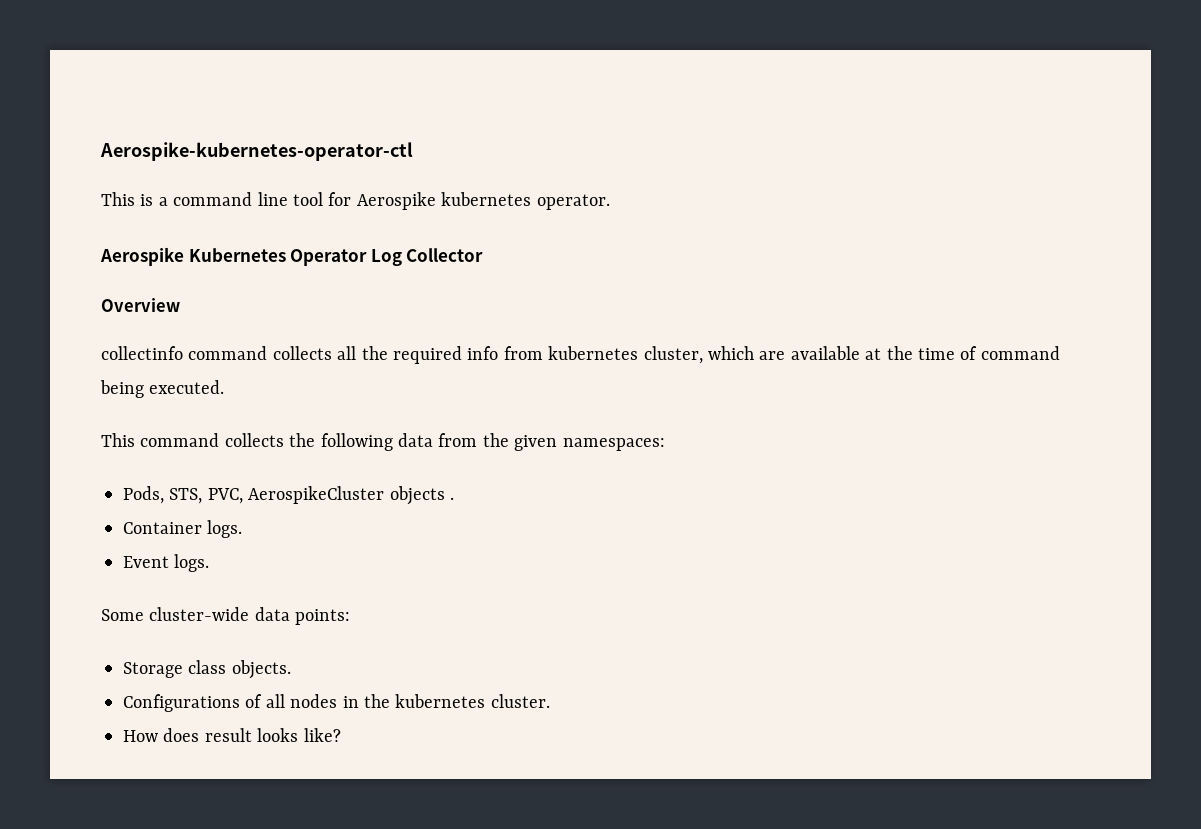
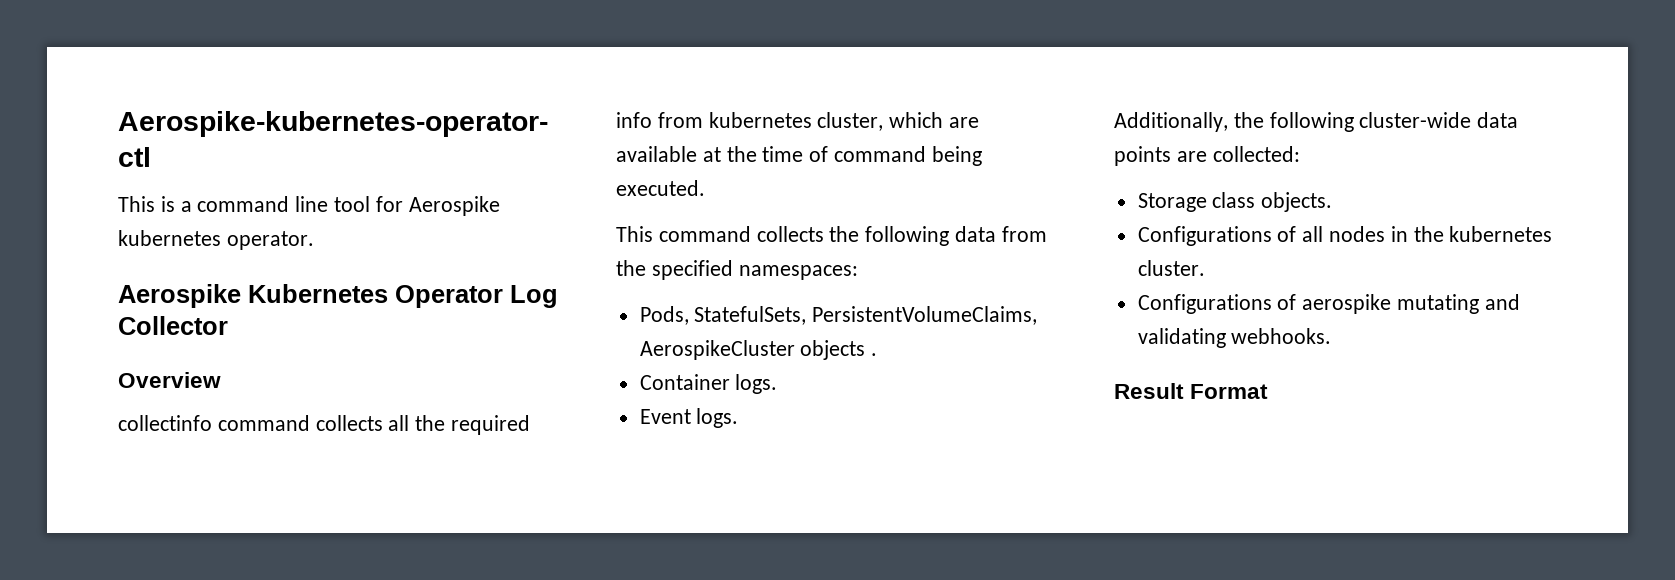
[514,435,558,451] given -> [651,260,733,280] specified
[169,488,243,504] STS, PVC, -> [694,306,1038,325] StatefulSets, PersistentVolumeClaims,
[101,607,351,625] Some cluster-wide data points: -> [1114,112,1519,132] [1114,146,1300,166] Additionally, the following cluster-wide data points are collected:
[123,728,341,742] How does result looks like? -> [1137,294,1520,314] [1137,328,1332,348] [1114,383,1269,399] Configurations of aerospike mutating and validating webhooks. // Result Format

